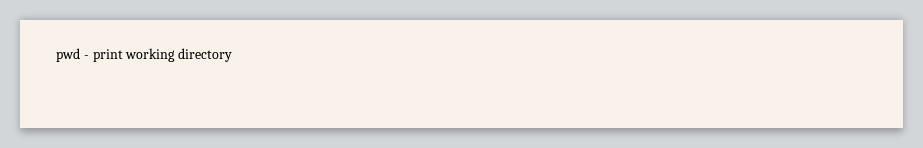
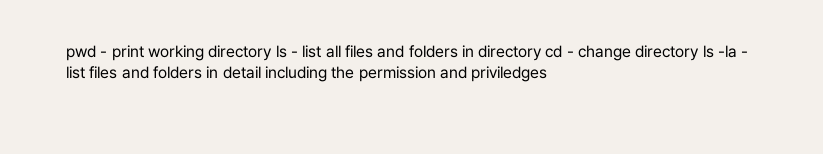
(233, 55) none -> [275,45,749,61] [66,66,548,82] ls - list all files and folders in directory cd - change directory ls -la - list files and folders in detail including the permission and priviledges

